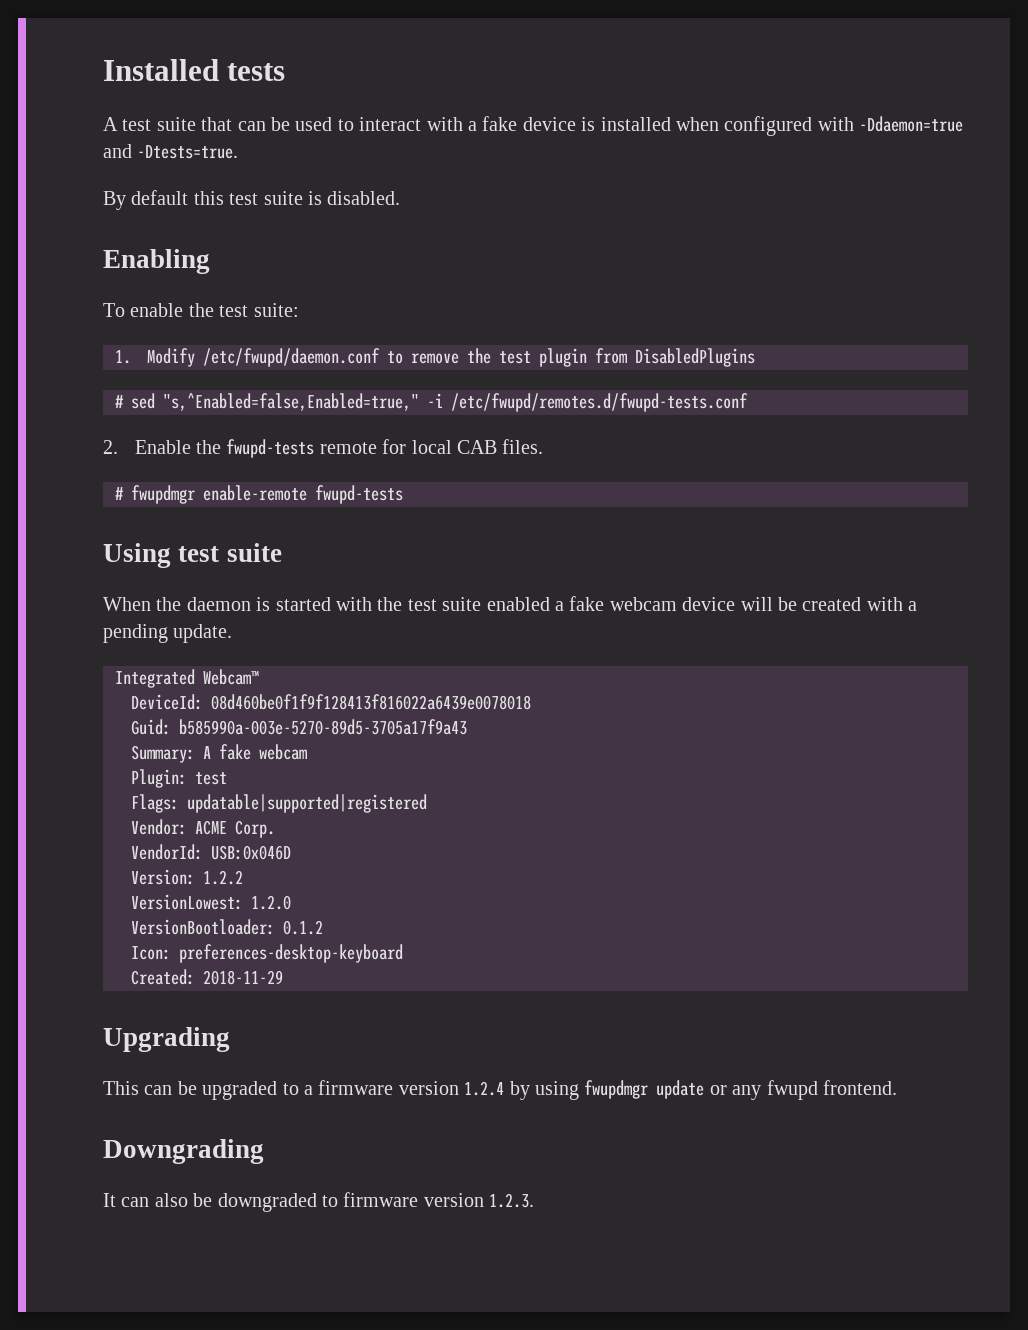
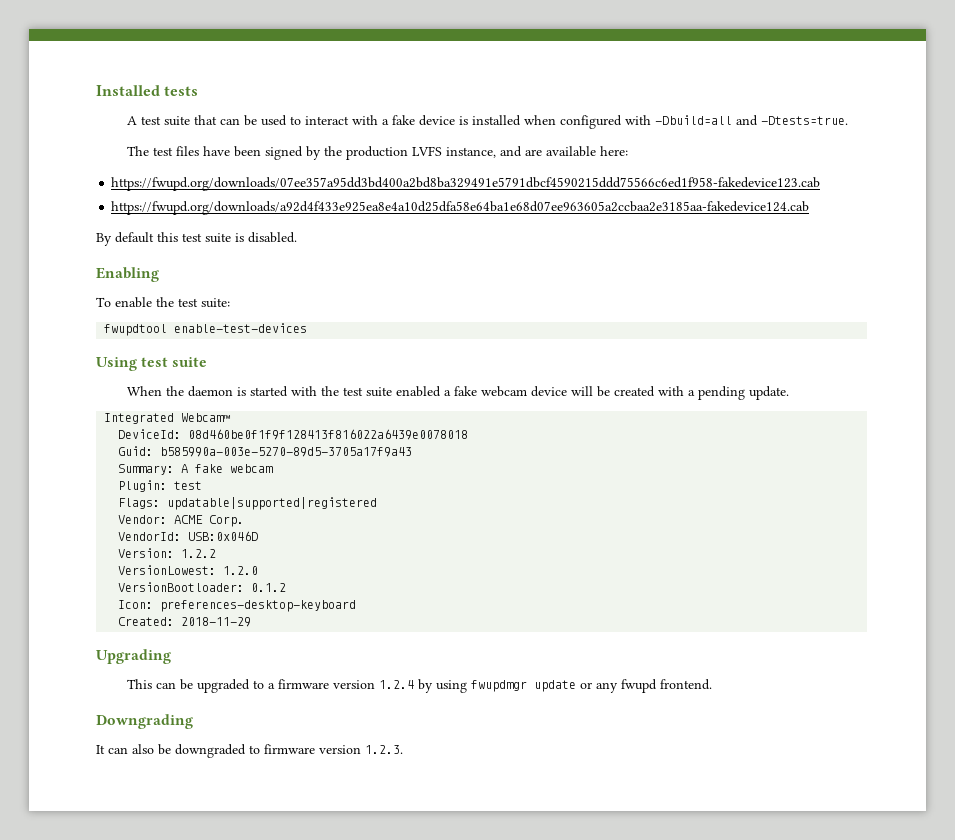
[859,116,964,132] -Ddaemon=true -> [654,115,732,125] -Dbuild=all
(239, 152) none -> [126,146,628,160] [111,177,821,191] [111,201,810,215] // The test files have been signed by the production LVFS instance, and are available here: // https://fwupd.org/downloads/07ee357a95dd3bd400a2bd8ba329491e5791dbcf4590215ddd75566c6ed1f958-fakedevice123.cab // https://fwupd.org/downloads/a92d4f433e925ea8e4a10d25dfa58e64ba1e68d07ee963605a2ccbaa2e3185aa-fakedevice124.cab
[115,348,755,367] [115,393,748,412] [103,439,544,458] [115,485,403,504] 1. Modify /etc/fwupd/daemon.conf to remove the test plugin from DisabledPlugins // # sed "s,^Enabled=false,Enabled=true," -i /etc/fwupd/remotes.d/fwupd-tests.conf // 2. Enable the fwupd-tests remote for local CAB files. // # fwupdmgr enable-remote fwupd-tests -> [104,323,308,336] fwupdtool enable-test-devices

